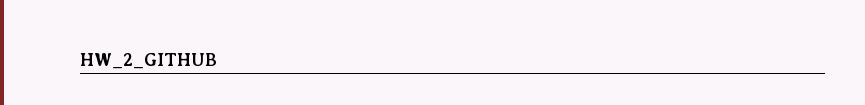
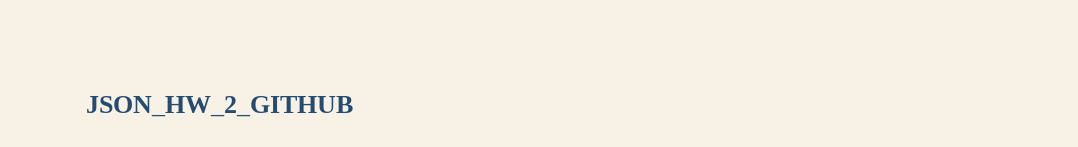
[80,53,217,69] HW_2_GITHUB -> [86,96,353,117] JSON_HW_2_GITHUB

